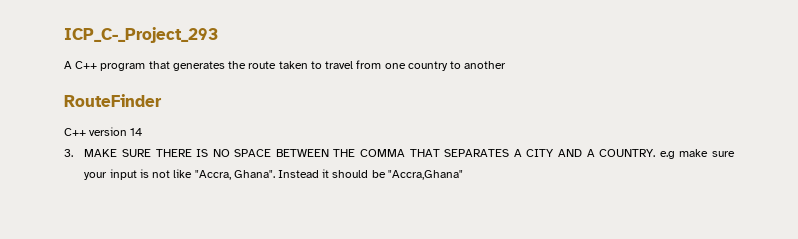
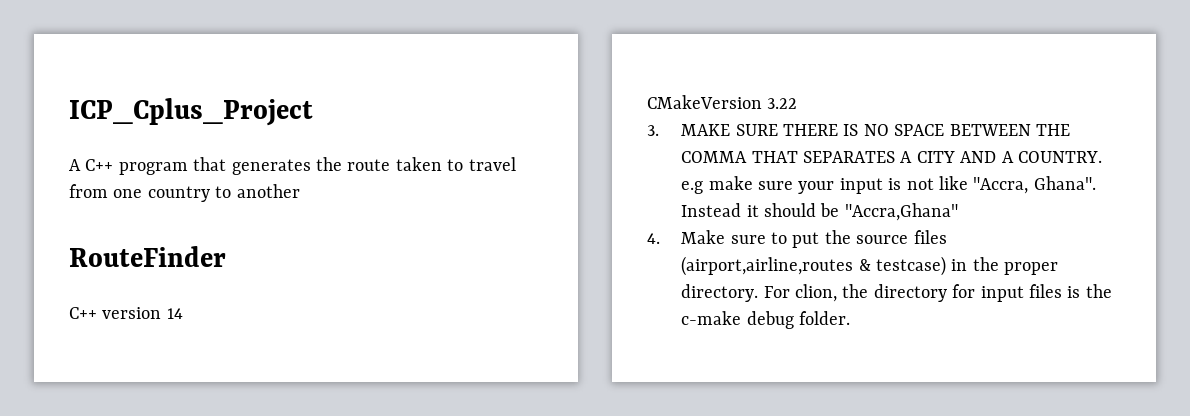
[64,27,218,43] ICP_C-_Project_293 -> [69,98,313,126] ICP_Cplus_Project
(143, 132) none -> [647,95,798,109] // CMakeVersion 3.22
(463, 175) none -> [647,230,947,248] [681,256,1059,276] [681,284,1112,302] [681,311,850,329] // 4. Make sure to put the source files (airport,airline,routes & testcase) in the proper directory. For clion, the directory for input files is the c-make debug folder.

